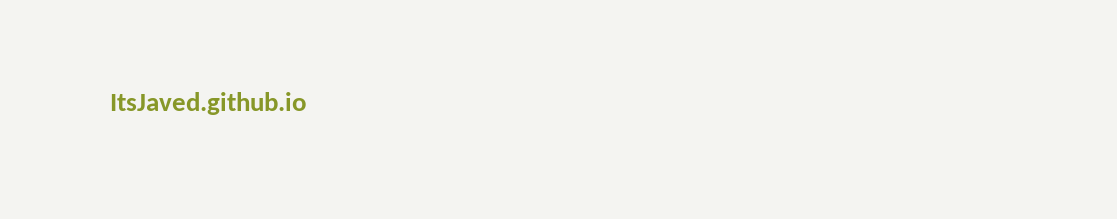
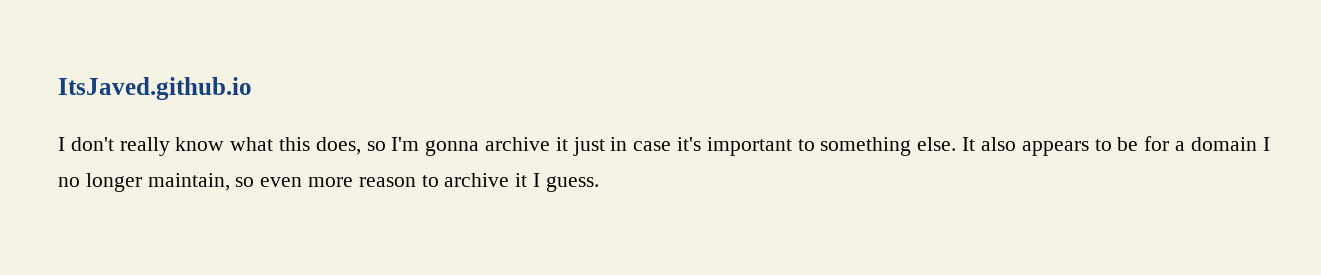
(307, 103) none -> [58,136,1270,156] [58,173,599,192] // I don't really know what this does, so I'm gonna archive it just in case it's important to something else. It also appears to be for a domain I no longer maintain, so even more reason to archive it I guess.

